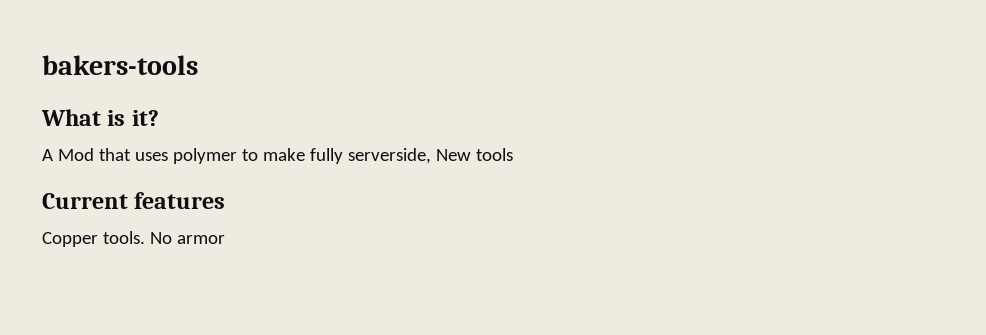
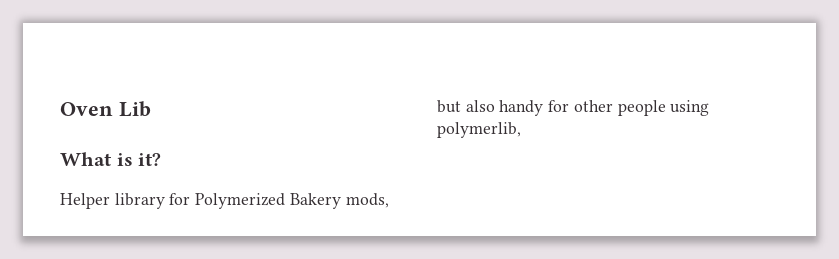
[42,55,198,75] bakers-tools -> [60,101,151,117] Oven Lib
[42,148,513,164] [42,192,226,209] [42,231,225,247] A Mod that uses polymer to make fully serverside, New tools // Current features // Copper tools. No armor -> [60,193,389,209] [437,100,710,116] [437,122,521,138] Helper library for Polymerized Bakery mods, but also handy for other people using polymerlib,

